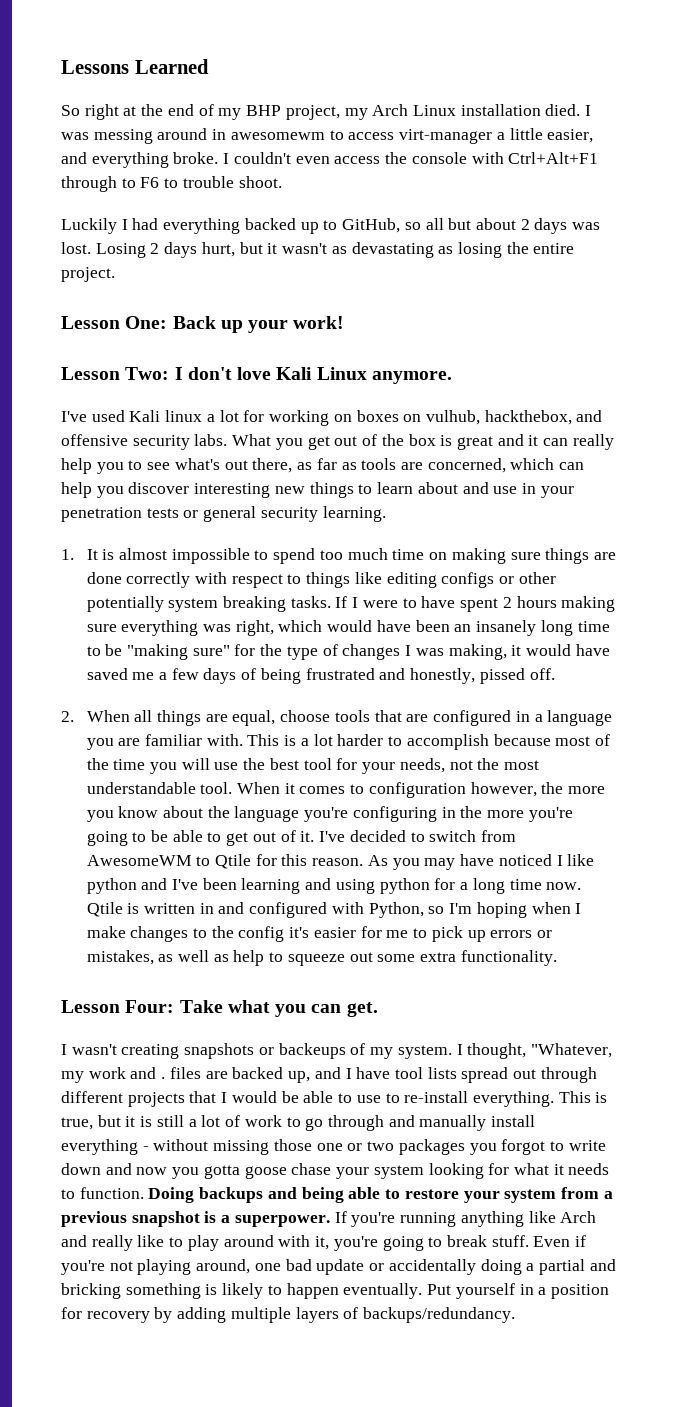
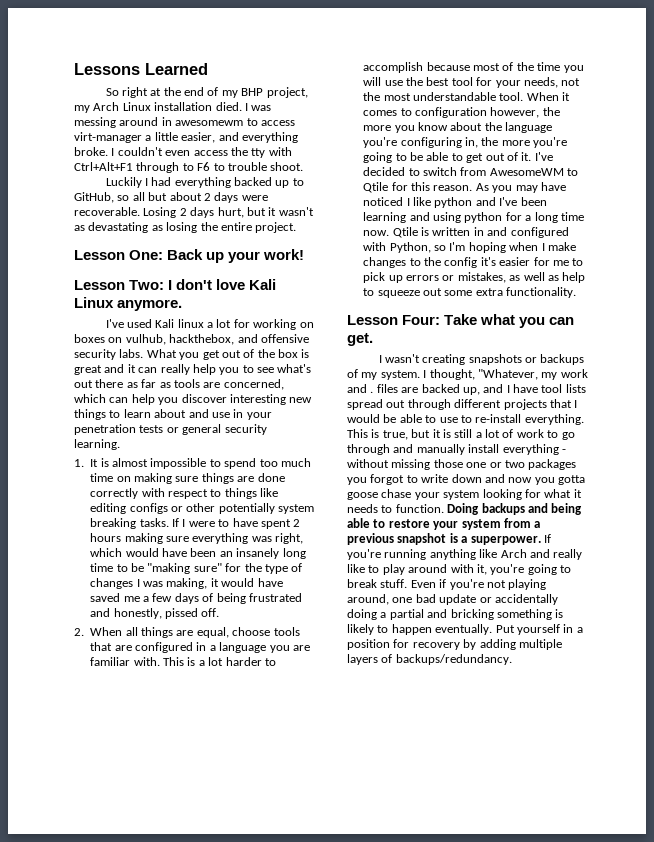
[411,152,467,164] console -> [251,148,266,158] tty
[572,222,601,230] [61,242,91,254] was lost. -> [241,195,268,201] [74,207,140,216] were recoverable.
[252,458,293,473] there, -> [95,379,124,388] there
[441,807,456,818] in -> [465,137,478,148] in,
[278,1043,346,1059] backeups -> [540,354,585,365] backups

